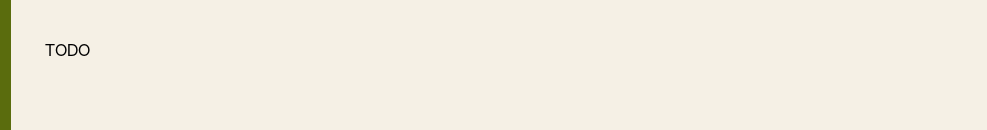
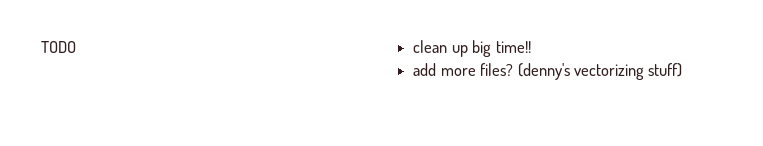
(90, 50) none -> [413,40,531,57] [413,63,683,80] // clean up big time!! // add more files? (denny's vectorizing stuff)

